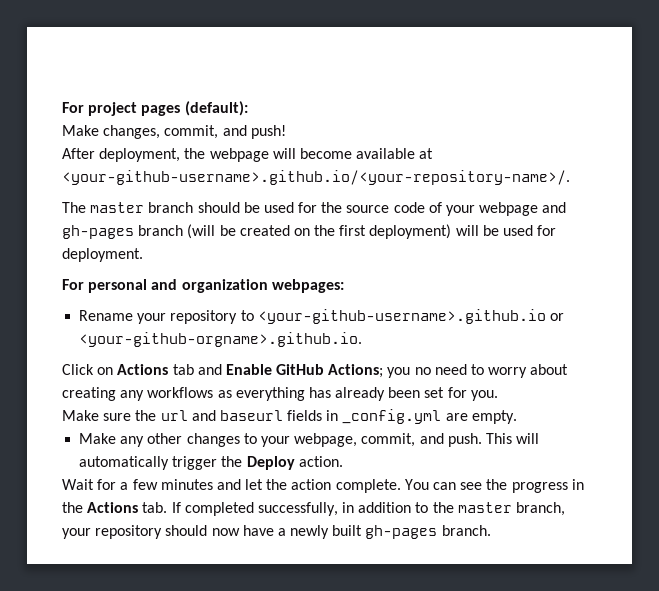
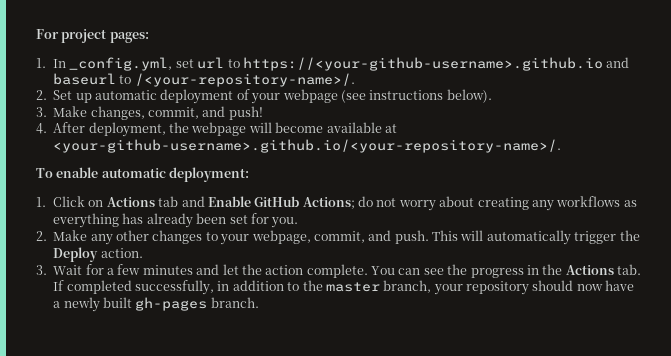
[141,101,248,116] pages (default): // -> [109,32,149,43] [36,57,630,71] [53,73,355,87] [36,89,492,104] [36,107,47,117] pages: // 1. In _config.yml, set url to https://<your-github-username>.github.io and baseurl to /<your-repository-name>/. // 2. Set up automatic deployment of your webpage (see instructions below). // 3.
(286, 132) none -> [36,123,47,134] 4.
[62,202,567,216] [62,224,557,239] [62,248,143,262] [62,279,344,293] [79,309,564,324] [79,332,363,347] The master branch should be used for the source code of your webpage and gh-pages branch (will be created on the first deployment) will be used for deployment. // For personal and organization webpages: // Rename your repository to <your-github-username>.github.io or <your-github-orgname>.github.io. // -> [36,167,250,182] [36,197,46,207] To enable automatic deployment: // 1.
[387,364,485,378] you no need to -> [358,196,397,207] do not
[62,409,517,424] Make sure the url and baseurl fields in _config.yml are empty. // -> [36,231,47,241] 2.
(343, 461) none -> [36,265,47,275] 3.

